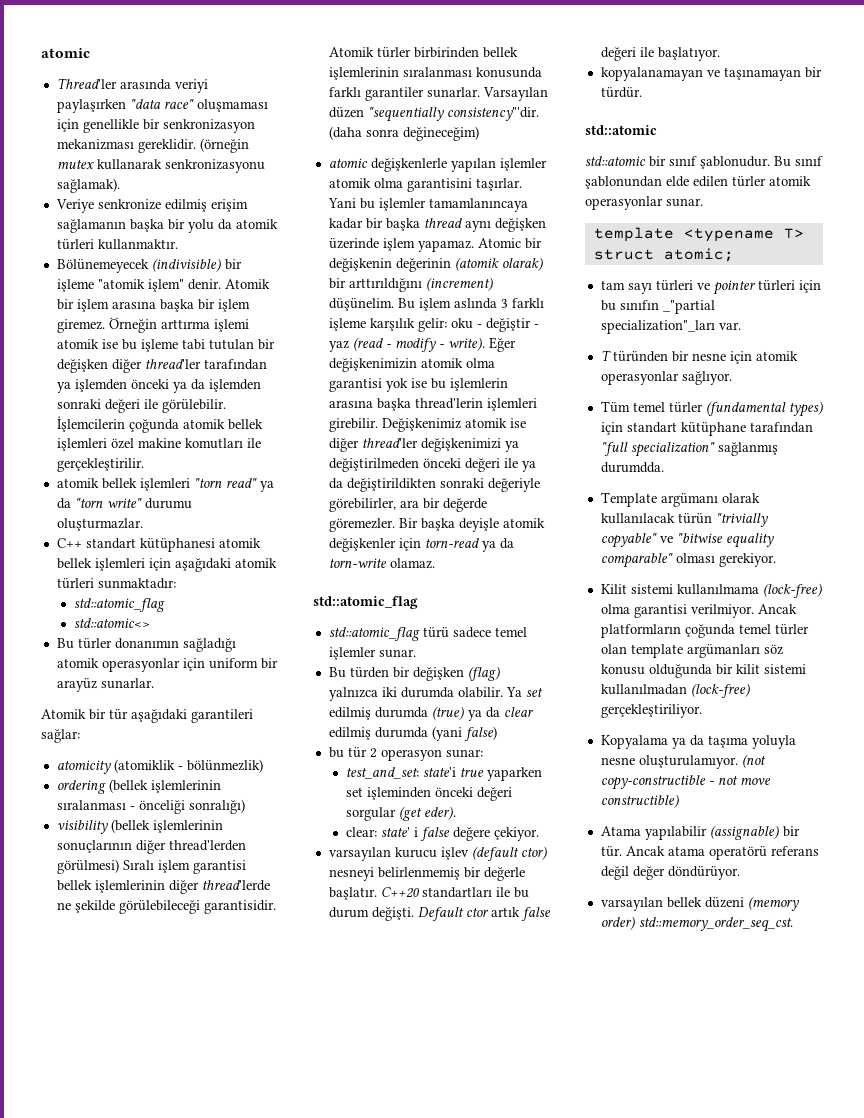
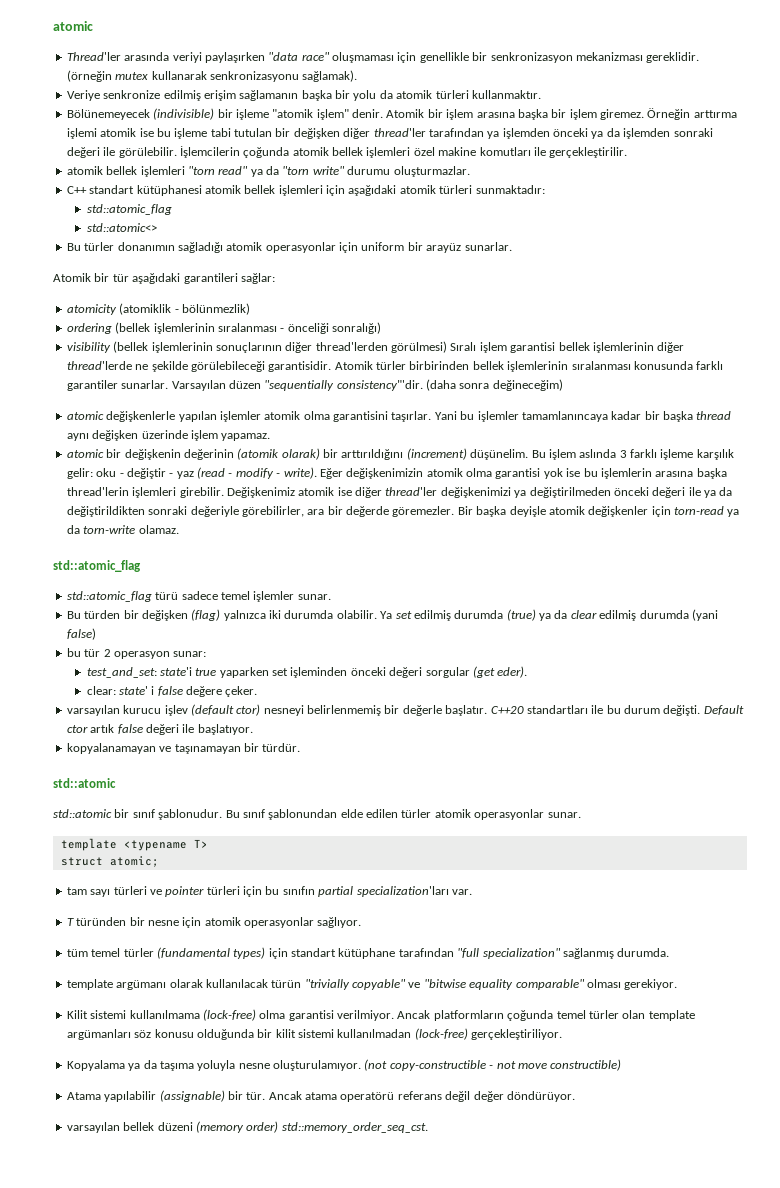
[477,238,521,248] Atomic -> [66,449,104,458] // atomic
[493,827,539,841] çekiyor. -> [225,686,258,697] çeker.
[662,300,715,314] [600,320,715,334] _"partial specialization"_ları -> [318,886,449,897] partial specialization'ları
[600,401,630,413] Tüm -> [66,949,88,957] tüm
[600,462,664,473] [600,492,657,507] durumdda. // Template -> [617,948,670,957] [66,979,113,990] durumda. // template

